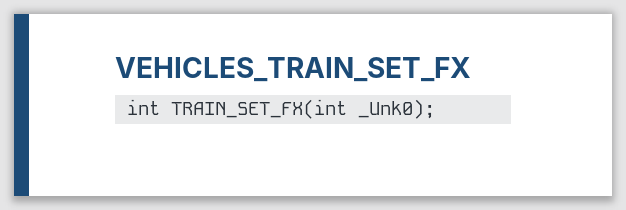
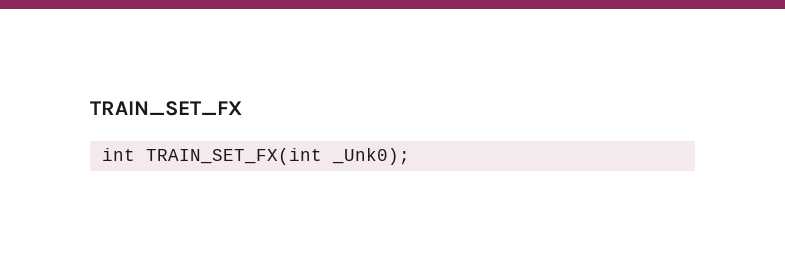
[115,57,471,82] VEHICLES_TRAIN_SET_FX -> [90,101,242,116] TRAIN_SET_FX

